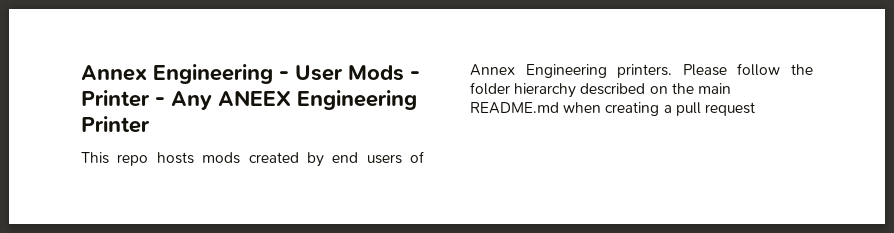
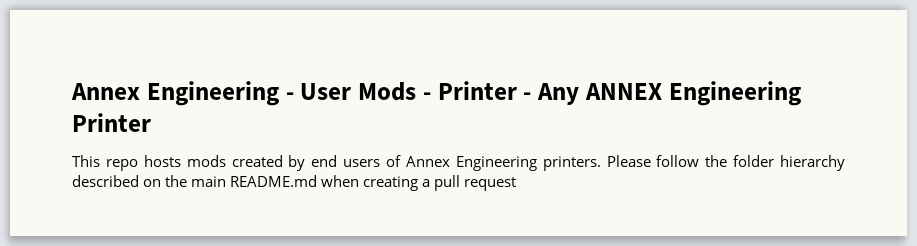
[218,90,291,106] ANEEX -> [584,83,662,100] ANNEX

